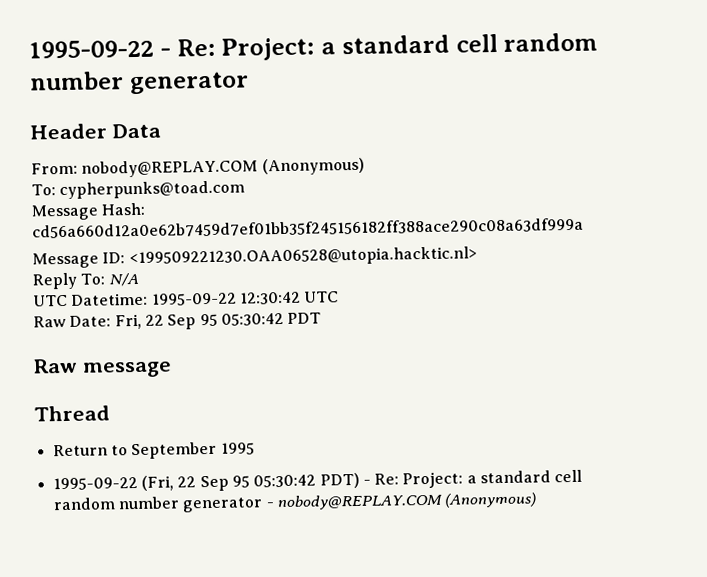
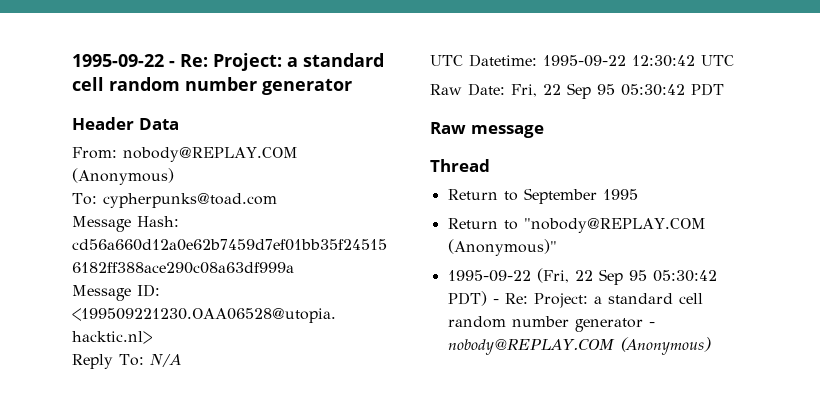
(255, 448) none -> [447,218,706,233] [447,239,557,256] // Return to "nobody@REPLAY.COM (Anonymous)"

